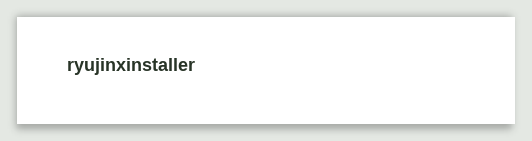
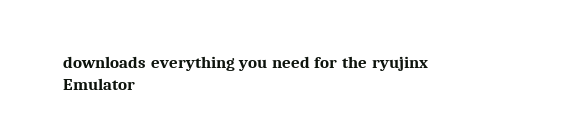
[67,58,195,75] ryujinxinstaller -> [63,56,428,71] [63,78,135,90] downloads everything you need for the ryujinx Emulator

